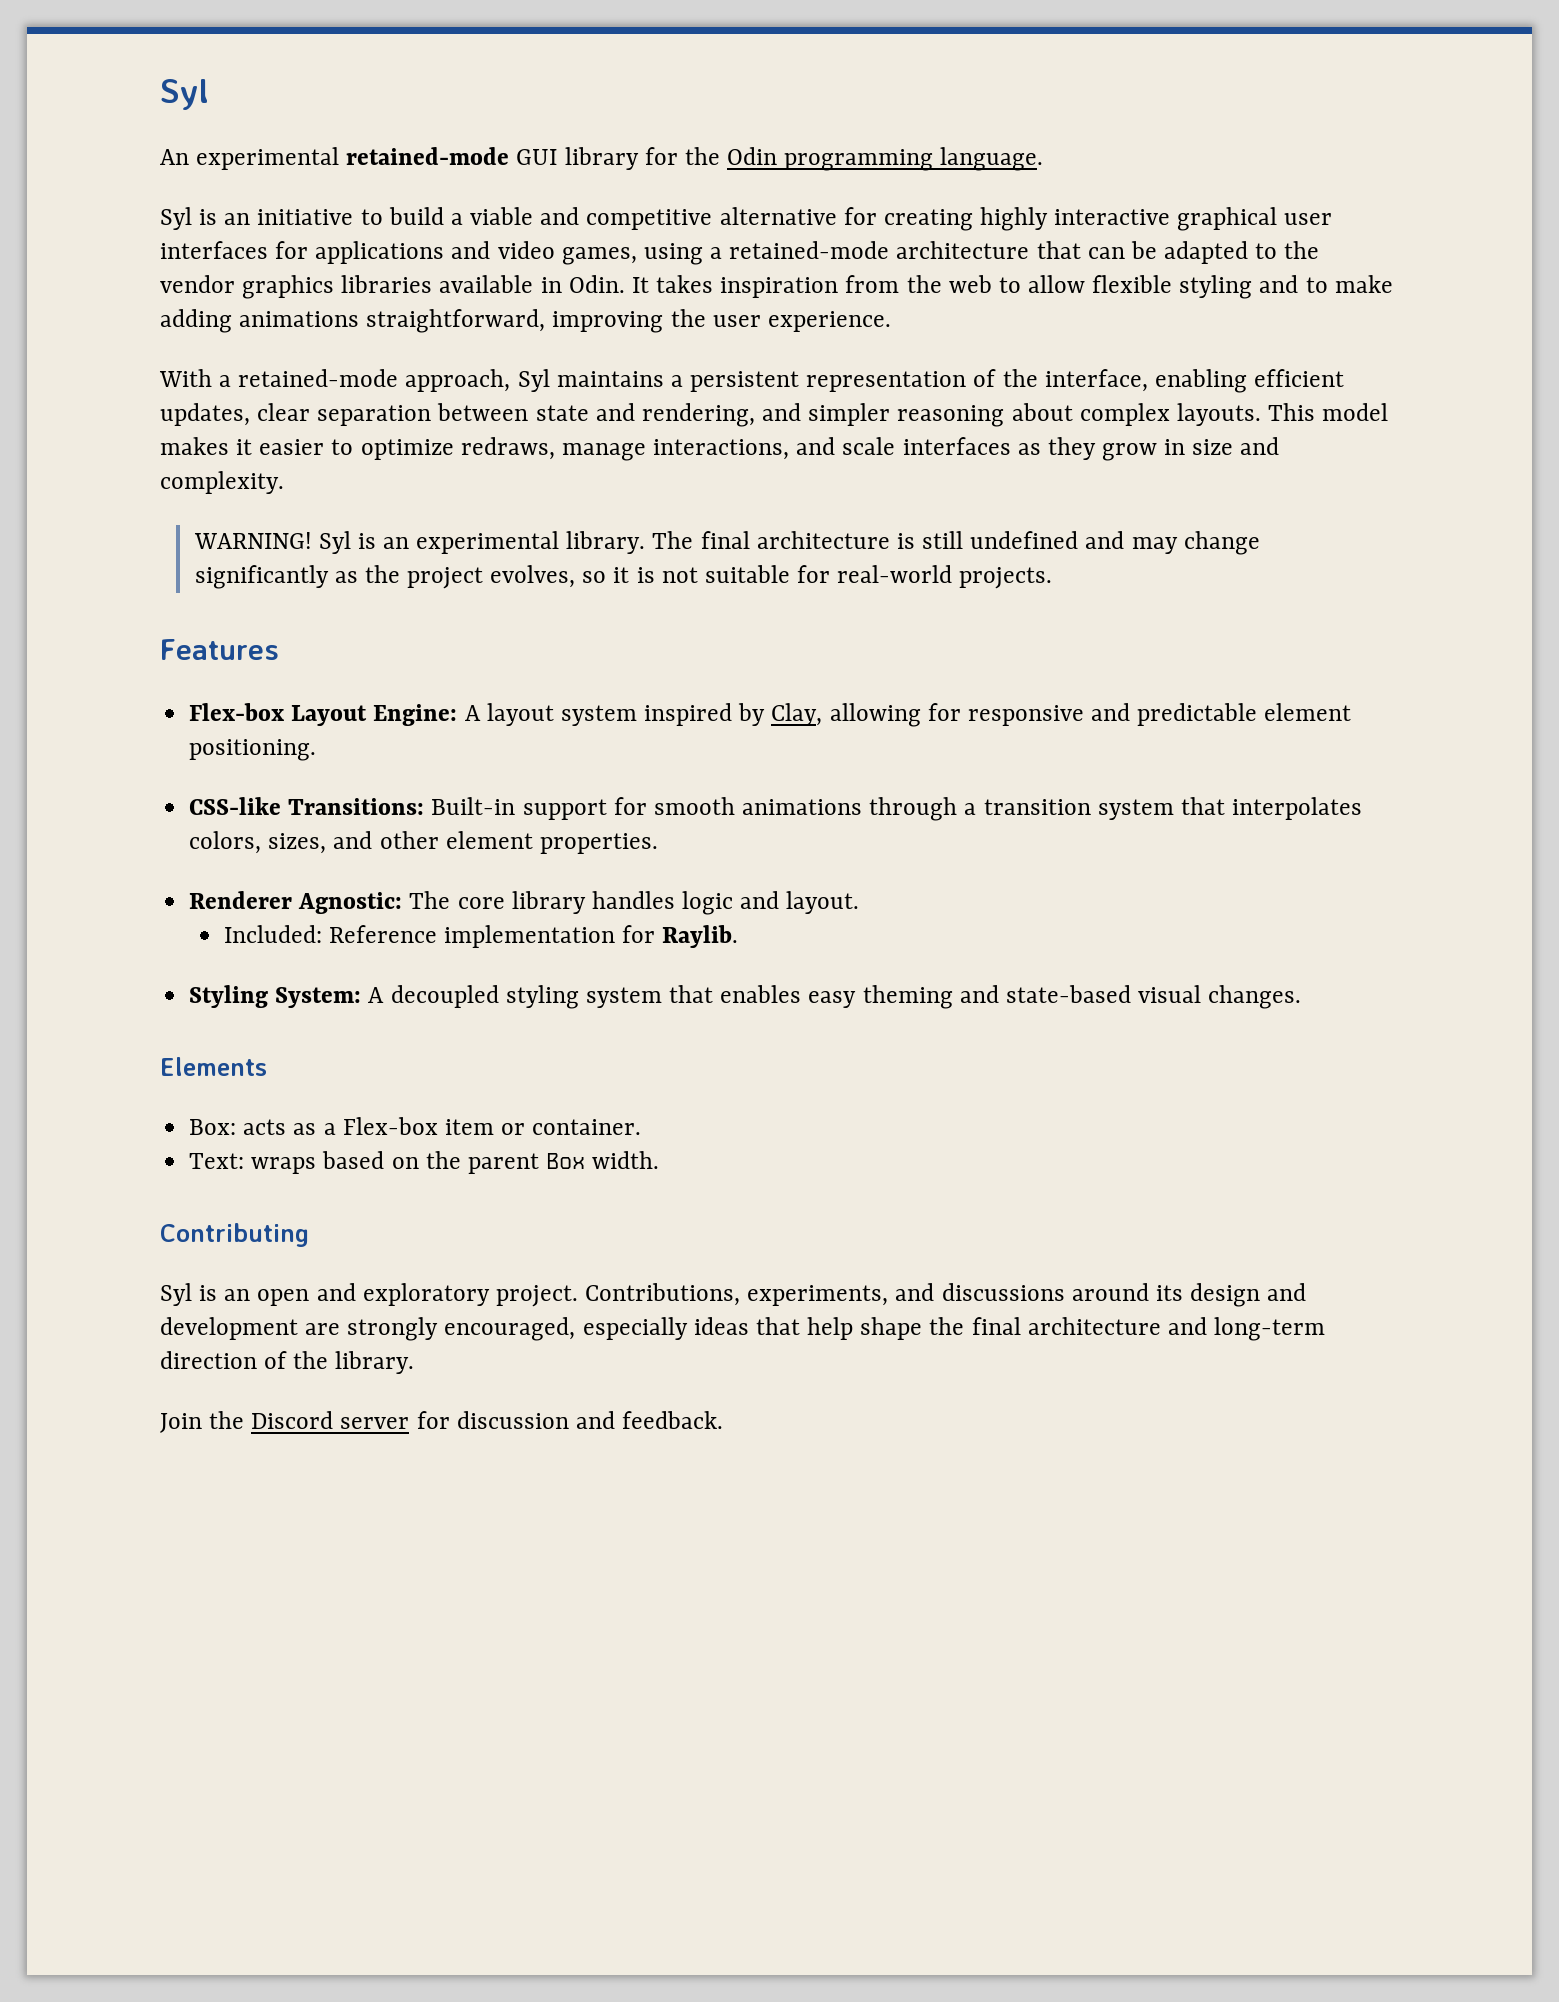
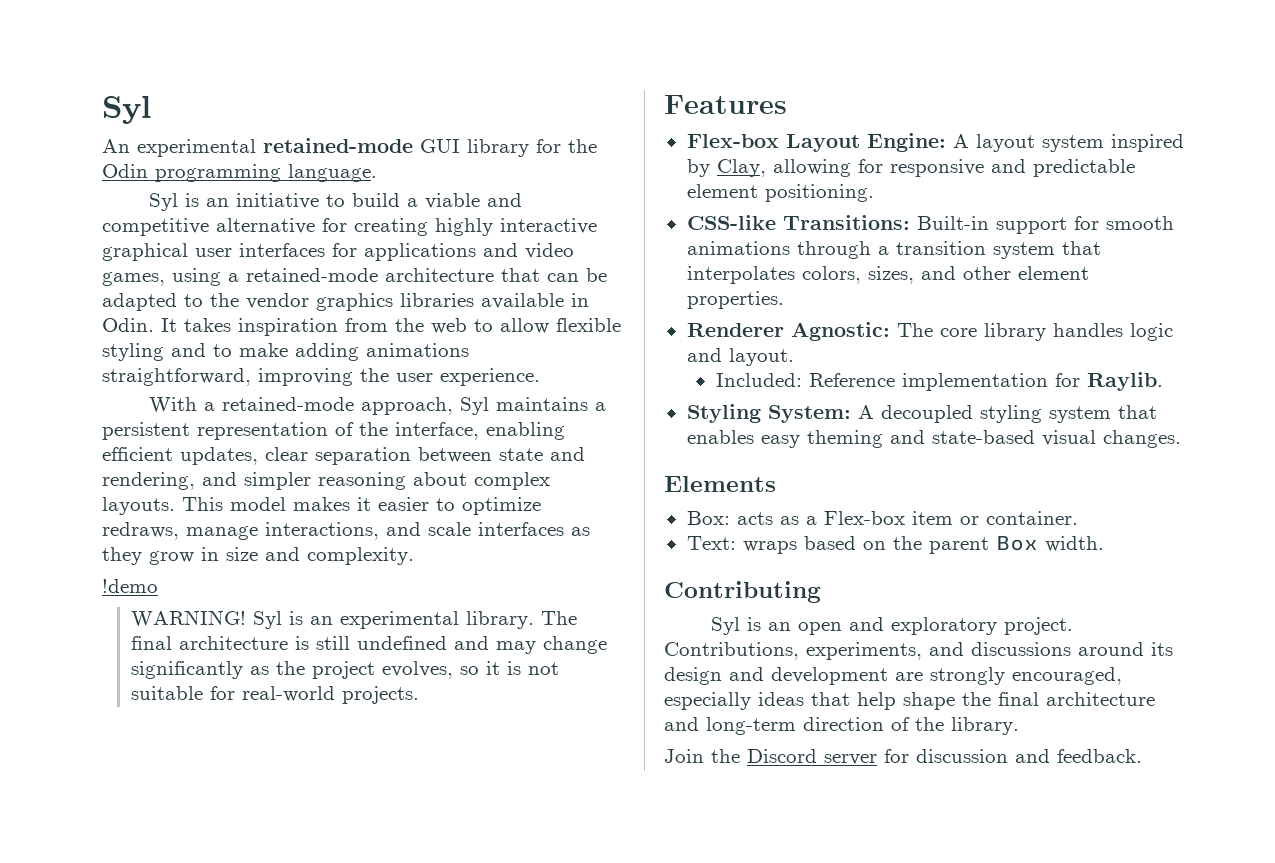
(284, 482) none -> [102,579,158,593] // !demo

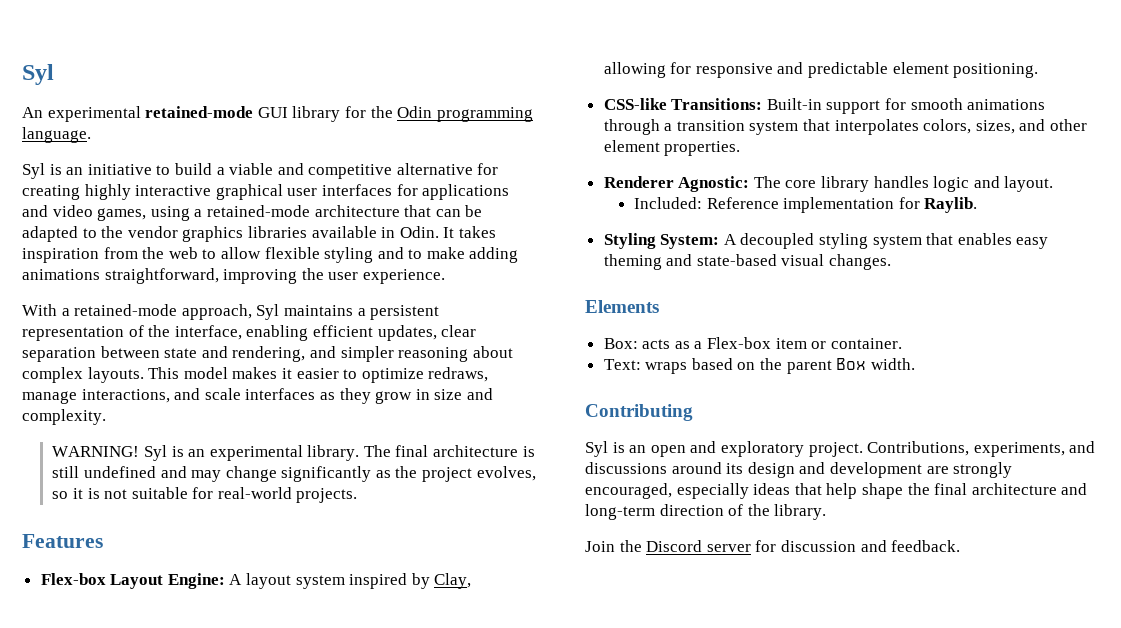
[102,579,158,593] // !demo -> (106, 417) none

